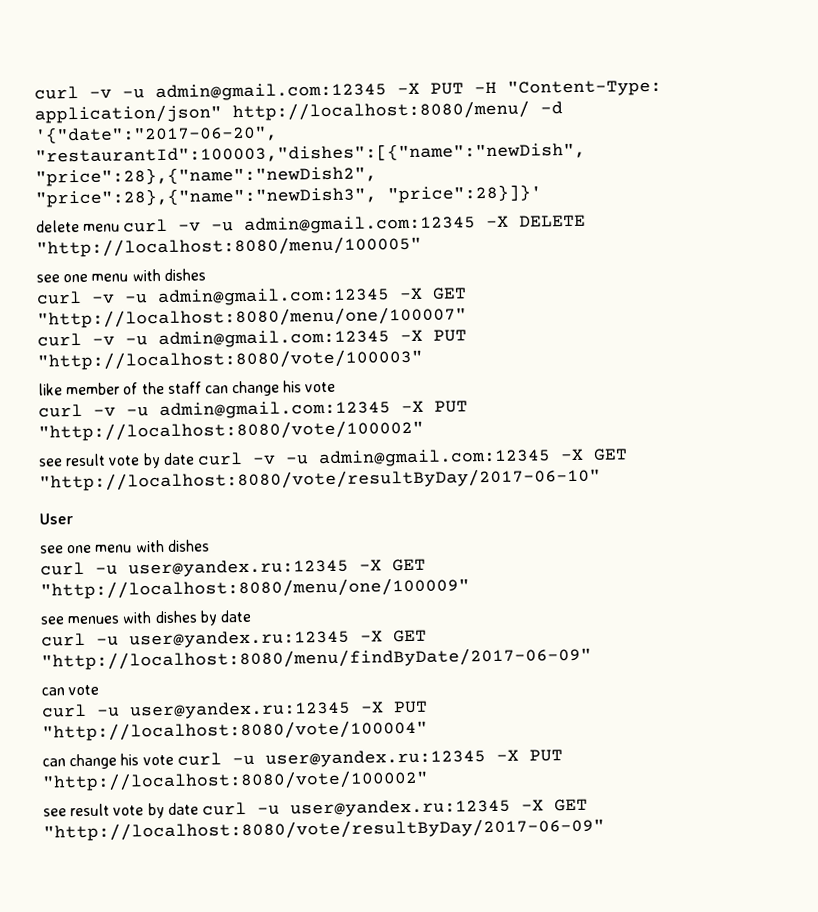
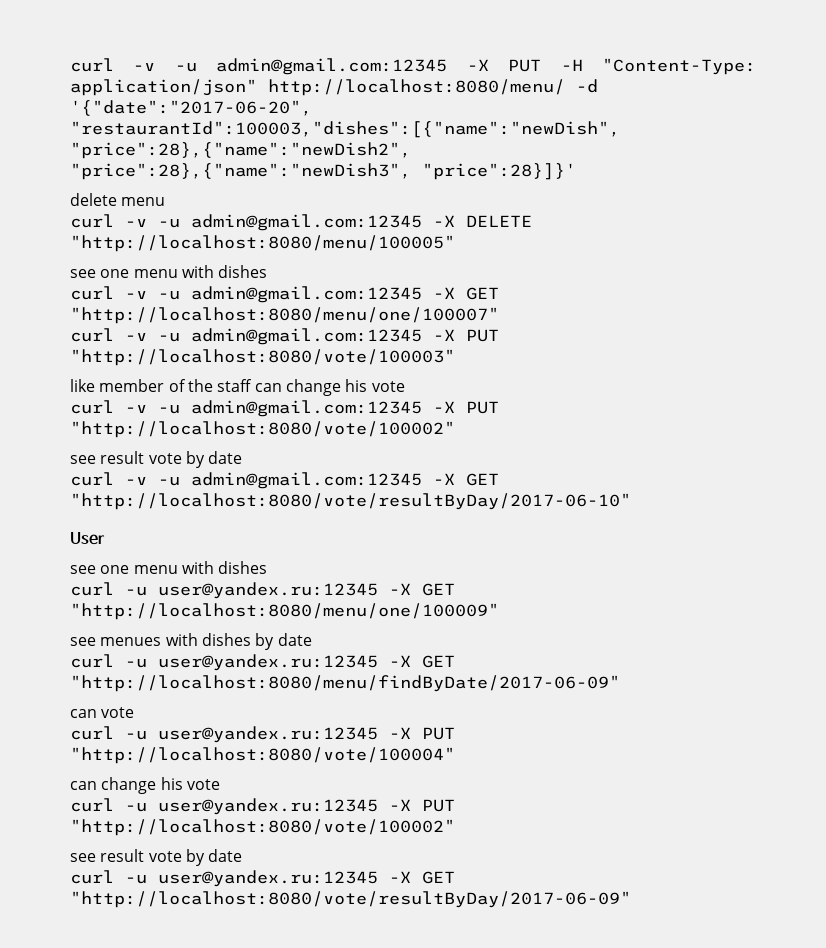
(121, 227) none -> (166, 201) //
(195, 459) none -> (243, 457) //
(174, 760) none -> (220, 784) //
(199, 808) none -> (243, 855) //

